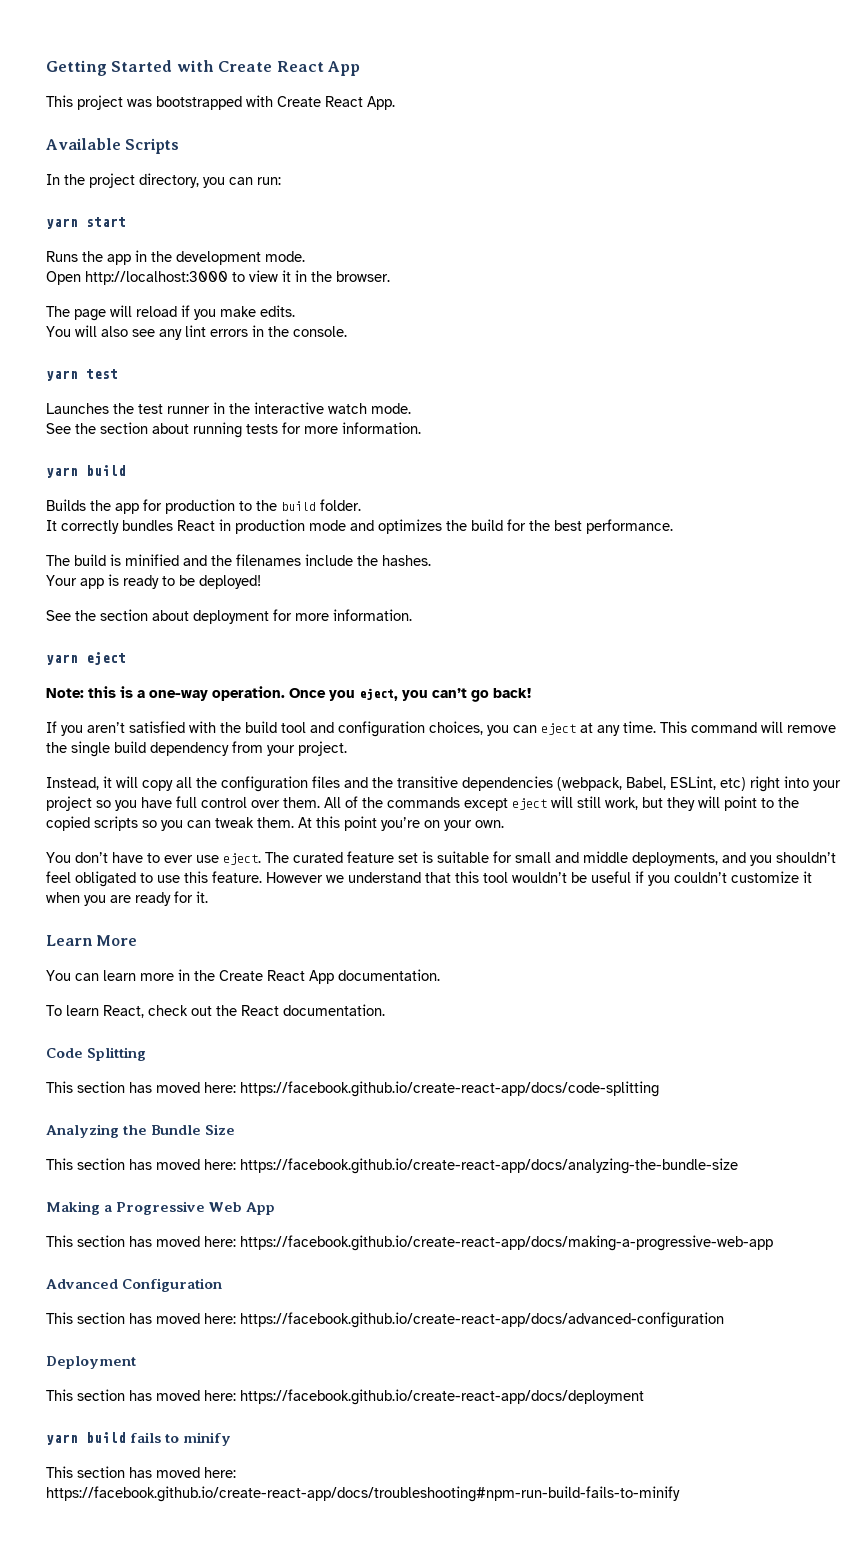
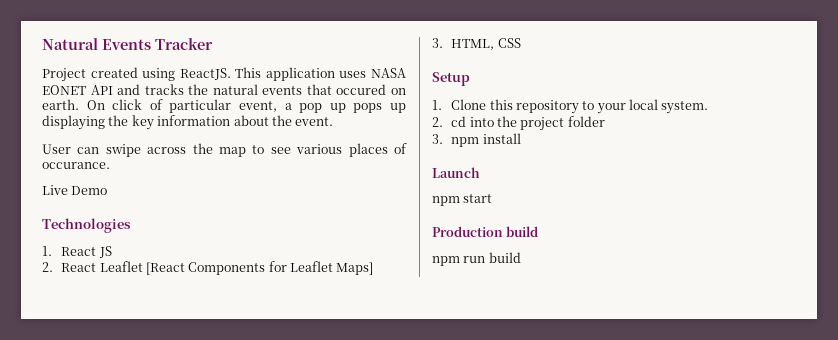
[46,60,361,76] [46,95,395,110] [46,138,180,154] [46,173,281,188] [46,217,126,229] [46,250,305,265] [46,270,390,285] [46,305,295,321] [46,325,347,340] [46,369,118,381] [46,402,411,414] [46,422,421,438] [46,465,126,478] [46,499,361,514] [46,519,673,534] [46,554,431,566] [46,574,261,589] [46,609,412,624] [46,652,126,665] [46,686,531,702] [46,721,836,737] [46,741,347,757] [46,776,841,792] [46,796,799,811] [46,816,504,831] [46,851,836,866] [46,871,812,887] [46,891,208,906] [46,935,138,946] [46,969,440,984] [46,1004,385,1018] [46,1047,147,1061] [46,1081,659,1097] [46,1124,236,1138] [46,1158,738,1174] [46,1201,276,1215] [46,1235,773,1251] [46,1278,223,1292] [46,1312,724,1328] [46,1356,136,1369] [46,1389,644,1405] [46,1432,232,1446] [46,1466,236,1478] [46,1486,680,1502] Getting Started with Create React App // This project was bootstrapped with Create React App. // Available Scripts // In the project directory, you can run: // yarn start // Runs the app in the development mode. // Open http://localhost:3000 to view it in the browser. // The page will reload if you make edits. // You will also see any lint errors in the console. // yarn test // Launches the test runner in the interactive watch mode. // See the section about running tests for more information. // yarn build // Builds the app for production to the build folder. // It correctly bundles React in production mode and optimizes the build for the best performance. // The build is minified and the filenames include the hashes. // Your app is ready to be deployed! // See the section about deployment for more information. // yarn eject // Note: this is a one-way operation. Once you eject, you can’t go back! // If you aren’t satisfied with the build tool and configuration choices, you can eject at any time. This command will remove the single build dependency from your project. // Instead, it will copy all the configuration files and the transitive dependencies (webpack, Babel, ESLint, etc) right into your project so you have full control over them. All of the commands except eject will still work, but they will point to the copied scripts so you can tweak them. At this point you’re on your own. // You don’t have to ever use eject. The curated feature set is suitable for small and middle deployments, and you shouldn’t feel obligated to use this feature. However we understand that this tool wouldn’t be useful if you couldn’t customize it when you are ready for it. // Learn More // You can learn more in the Create React App documentation. // To learn React, check out the React documentation. // Code Splitting // This section has moved here: https://facebook.github.io/create-react-app/docs/code-splitting // Analyzing the Bundle Size // This section has moved here: https://facebook.github.io/create-react-app/docs/analyzing-the-bundle-size // Making a Progressive Web App // This section has moved here: https://facebook.github.io/create-react-app/docs/making-a-progressive-web-app // Advanced Configuration // This section has moved here: https://facebook.github.io/create-react-app/docs/advanced-configuration // Deployment // This section has moved here: https://facebook.github.io/create-react-app/docs/deployment // yarn build fails to minify // This section has moved here: https://facebook.github.io/create-react-app/docs/troubleshooting#npm-run-build-fails-to-minify -> [42,38,213,50] [42,67,406,82] [42,84,406,95] [42,99,407,113] [42,115,334,130] [42,143,407,157] [42,162,110,169] [42,185,108,195] [42,218,131,233] [42,246,112,258] [42,261,374,275] [432,38,521,50] [432,72,470,86] [432,99,709,114] [432,116,605,131] [432,133,521,147] [432,167,480,178] [432,194,493,206] [432,226,539,237] [432,252,521,266] Natural Events Tracker // Project created using ReactJS. This application uses NASA EONET API and tracks the natural events that occured on earth. On click of particular event, a pop up pops up displaying the key information about the event. // User can swipe across the map to see various places of occurance. // Live Demo // Technologies // 1. React JS // 2. React Leaflet [React Components for Leaflet Maps] // 3. HTML, CSS // Setup // 1. Clone this repository to your local system. // 2. cd into the project folder // 3. npm install // Launch // npm start // Production build // npm run build

